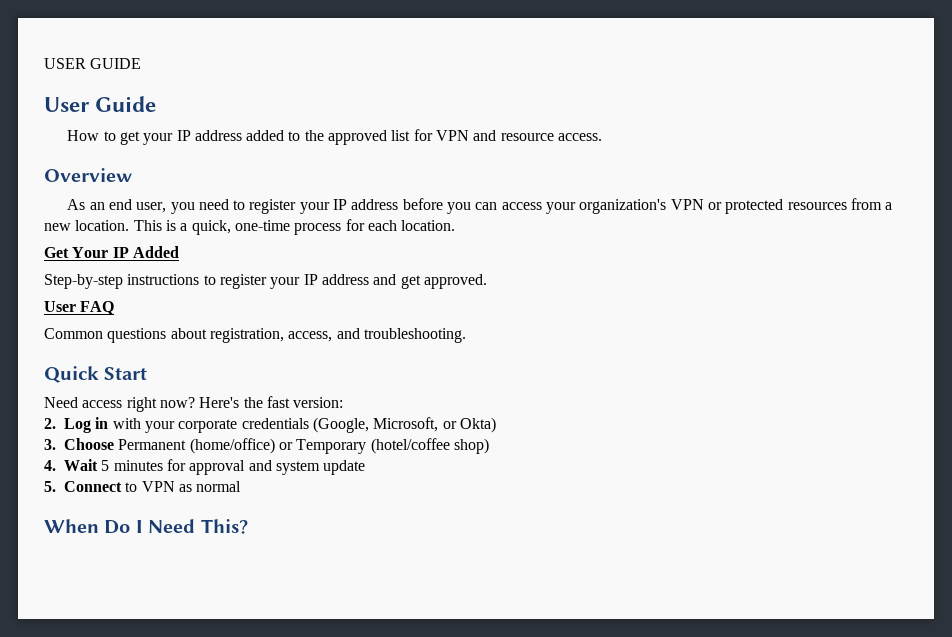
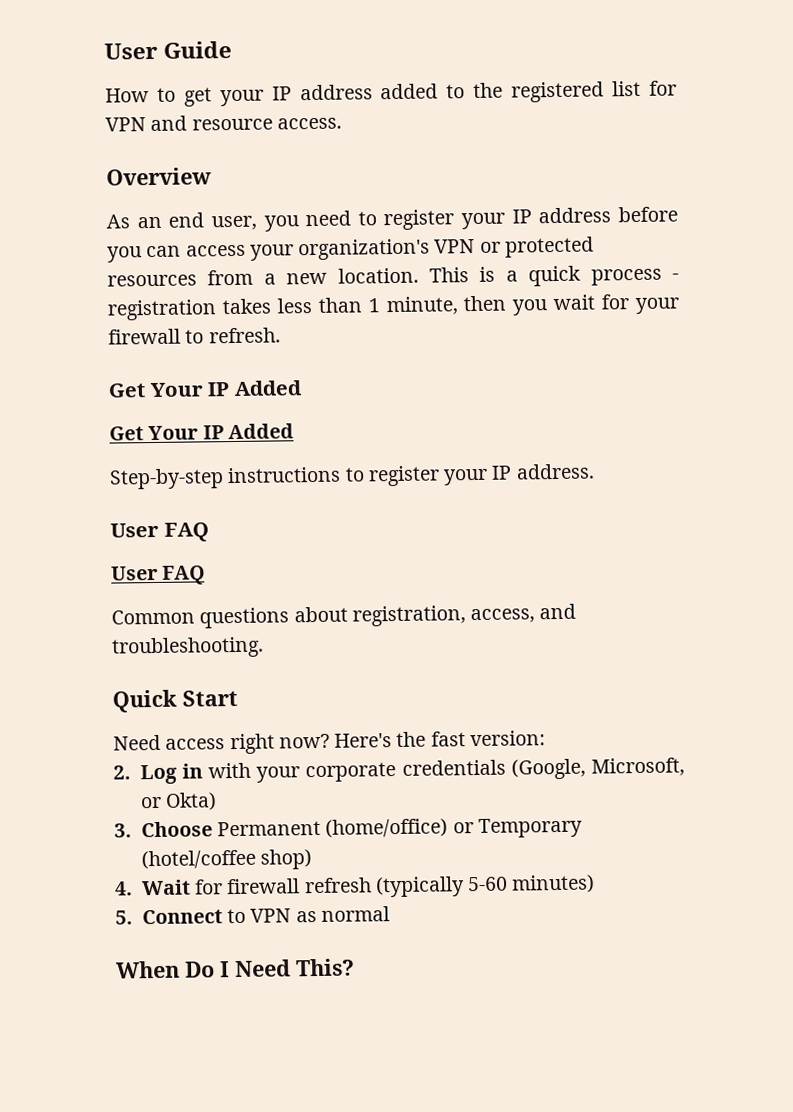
[44,58,142,69] USER GUIDE // -> (104, 51) none
[328,130,388,145] approved -> [511,81,605,103] registered
[191,219,456,235] quick, one-time process for each location. -> [528,265,679,287] [107,294,680,321] [108,327,281,345] [108,380,302,398] quick process - registration takes less than 1 minute, then you wait for your firewall to refresh. // Get Your IP Added
[321,274,487,289] address and get approved. -> [515,463,595,480] [110,522,209,542] address. // User FAQ
[101,459,366,475] 5 minutes for approval and system update -> [194,874,596,898] for firewall refresh (typically 5-60 minutes)

